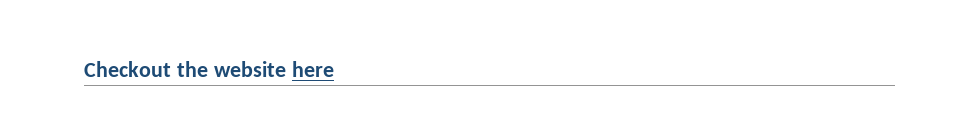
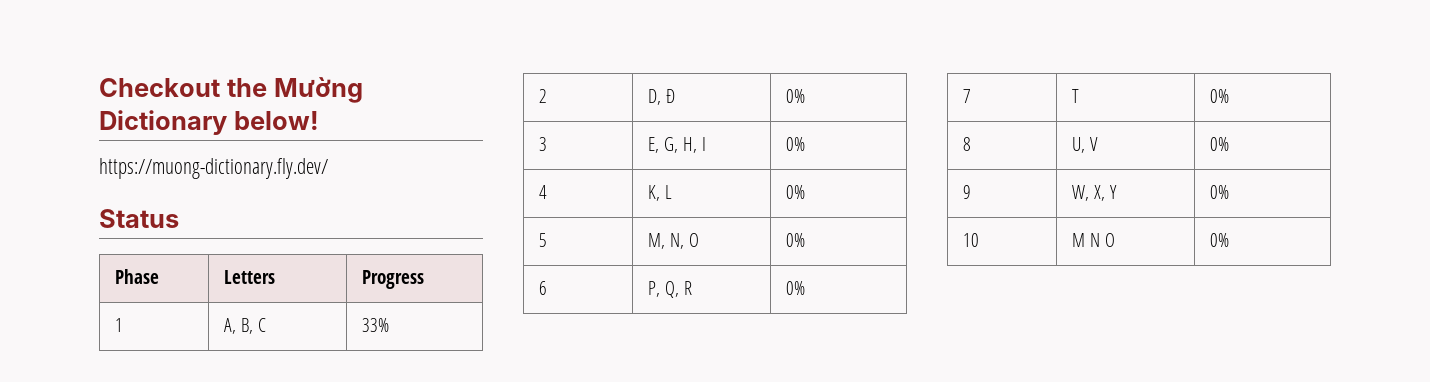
[213,61,334,77] website here -> [273,77,363,103] [99,110,319,135] [99,158,328,179] [99,209,179,228] [114,269,159,284] [223,270,275,284] [361,270,424,289] [114,318,123,332] [223,318,266,334] [361,318,389,332] [538,89,547,103] [647,89,675,105] [785,89,805,103] [538,137,547,151] [647,137,707,153] [785,137,805,151] [538,185,547,199] [647,185,672,201] [785,185,805,199] [538,233,547,247] [647,233,699,249] [785,233,805,247] [538,281,547,295] [647,281,692,298] [785,281,805,295] [962,89,971,103] [1071,89,1079,103] [1209,89,1229,103] [962,137,971,151] [1071,137,1098,153] [1209,137,1229,151] [962,185,971,199] [1071,185,1117,201] [1209,185,1229,199] [962,233,979,247] [1071,233,1115,247] [1209,233,1229,247] Mường Dictionary below! // https://muong-dictionary.fly.dev/ // Status // Phase | Letters | Progress // 1 | A, B, C | 33% // 2 | D, Đ | 0% // 3 | E, G, H, I | 0% // 4 | K, L | 0% // 5 | M, N, O | 0% // 6 | P, Q, R | 0% // 7 | T | 0% // 8 | U, V | 0% // 9 | W, X, Y | 0% // 10 | M N O | 0%

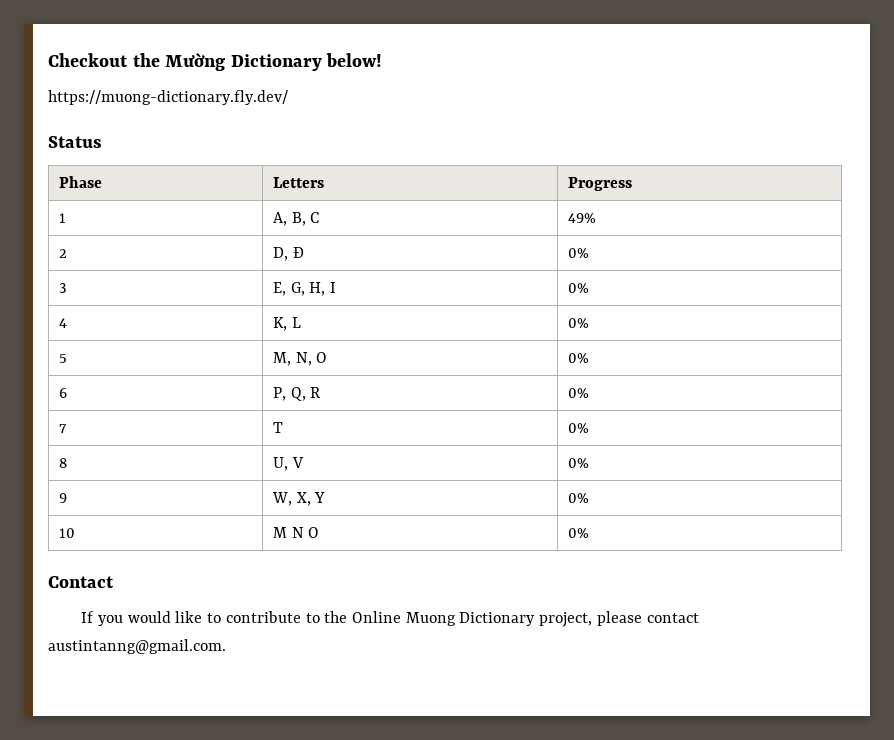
[361,318,389,332] 33% -> [567,213,596,223] 49%
(1229, 240) none -> [48,576,114,588] [81,611,699,627] [48,639,226,654] // Contact // If you would like to contribute to the Online Muong Dictionary project, please contact austintanng@gmail.com.

